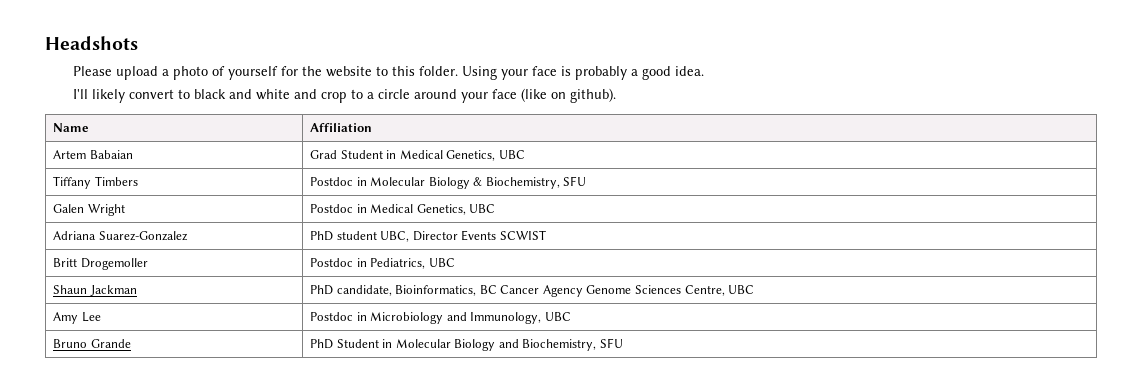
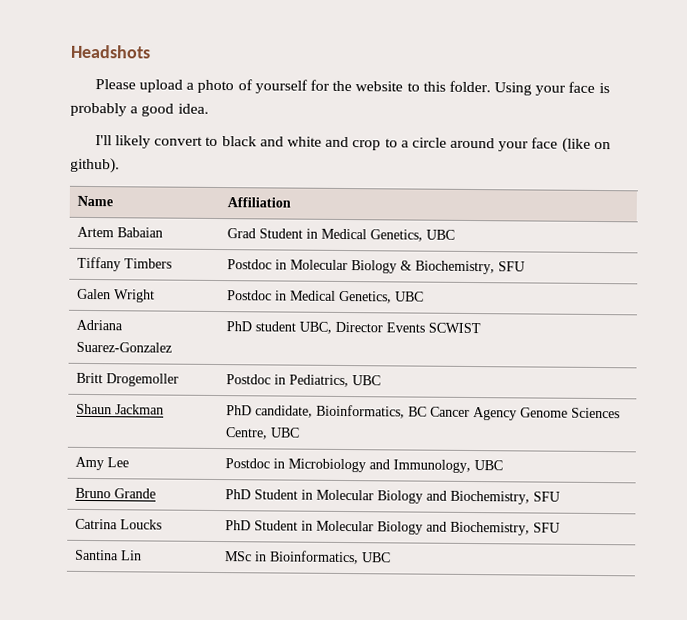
(623, 343) none -> [74,518,162,530] [224,520,560,536] [74,549,142,561] [224,550,391,565] // Catrina Loucks | PhD Student in Molecular Biology and Biochemistry, SFU // Santina Lin | MSc in Bioinformatics, UBC

